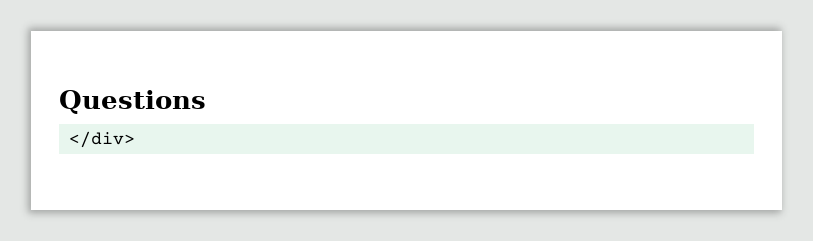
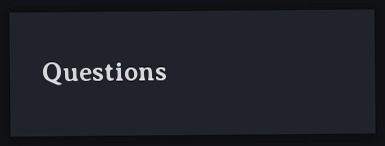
[68,131,135,148] // </div> -> (168, 73) none

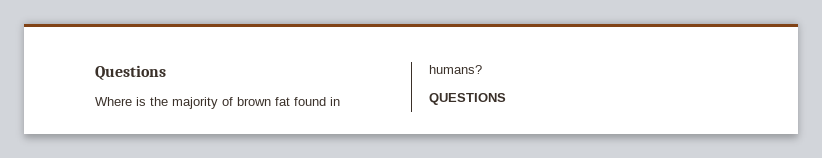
(168, 73) none -> [95,97,340,109] [429,65,482,74] [429,93,506,105] // Where is the majority of brown fat found in humans? // QUESTIONS

